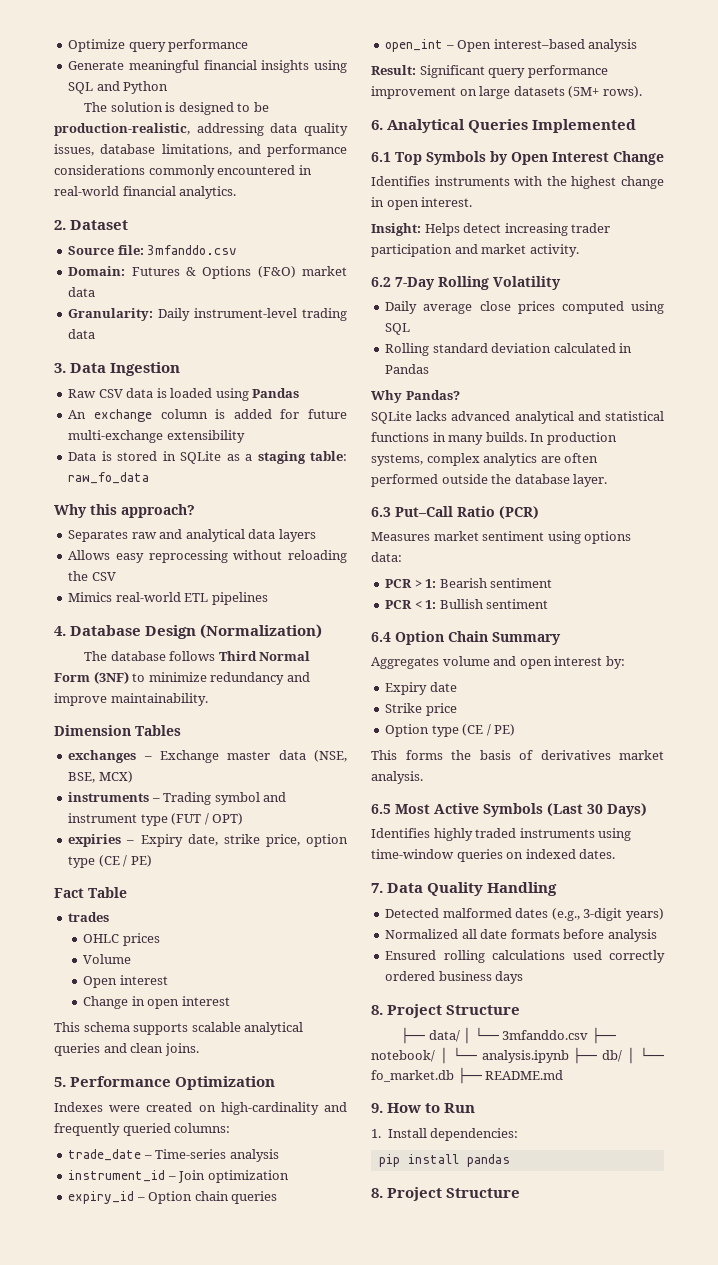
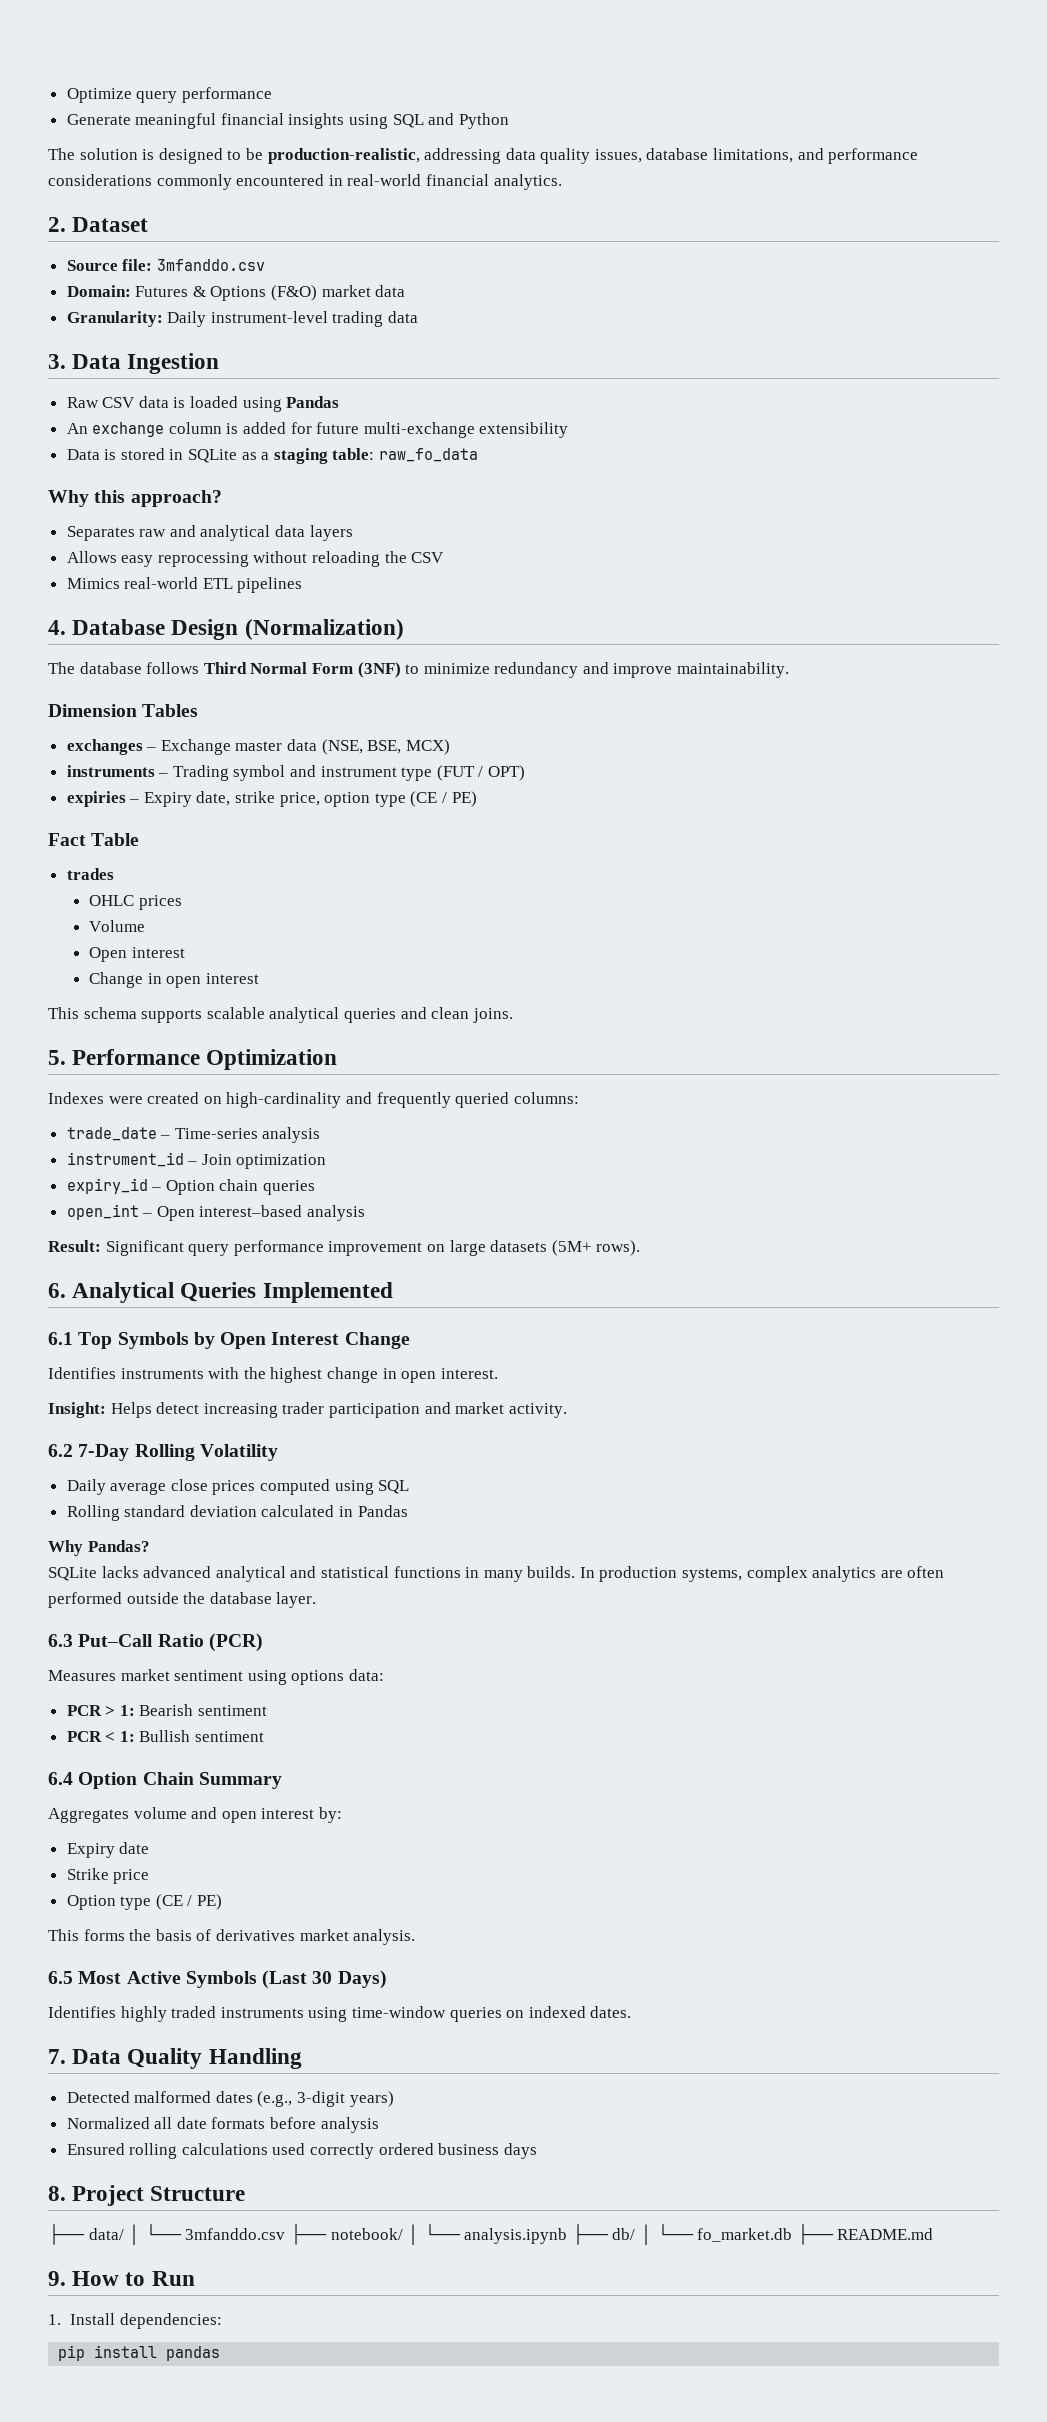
[371,1187,521,1201] // 8. Project Structure -> (221, 2353) none

